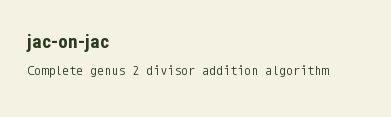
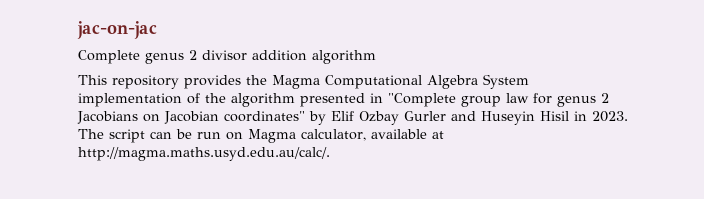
(329, 71) none -> [78,74,529,89] [78,93,609,107] [77,111,628,125] [78,129,444,143] [78,147,330,161] // This repository provides the Magma Computational Algebra System implementation of the algorithm presented in "Complete group law for genus 2 Jacobians on Jacobian coordinates" by Elif Ozbay Gurler and Huseyin Hisil in 2023. The script can be run on Magma calculator, available at http://magma.maths.usyd.edu.au/calc/.

